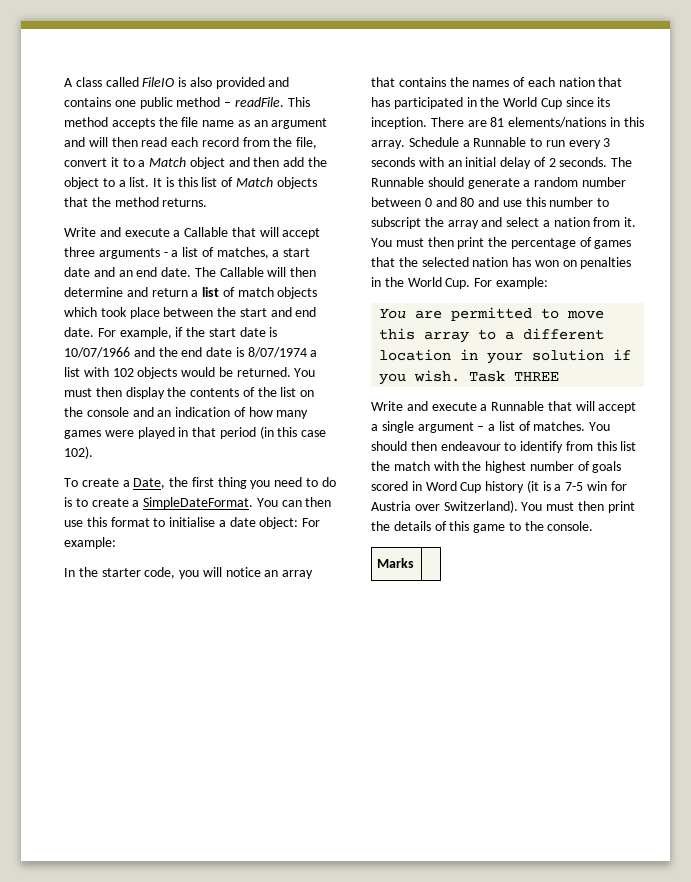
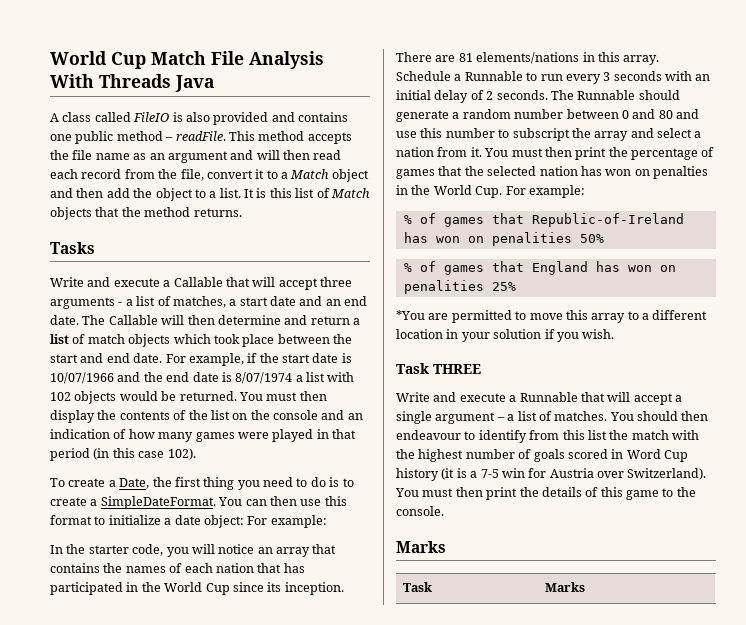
(64, 82) none -> [50,51,324,69] [50,74,214,92] World Cup Match File Analysis With Threads Java //
(208, 202) none -> [50,242,95,254] // Tasks
[169,517,216,527] initialise -> [108,515,161,525] initialize
[379,309,407,319] You -> [403,213,684,227] [403,232,604,246] [403,261,676,275] [403,280,516,294] [396,310,425,320] % of games that Republic-of-Ireland has won on penalities 50% // % of games that England has won on penalities 25% // *You
(461, 376) none -> (615, 334) //
[377,558,415,568] // Marks | -> [396,541,446,553] [403,582,433,592] [545,582,586,592] // Marks // Task | Marks

